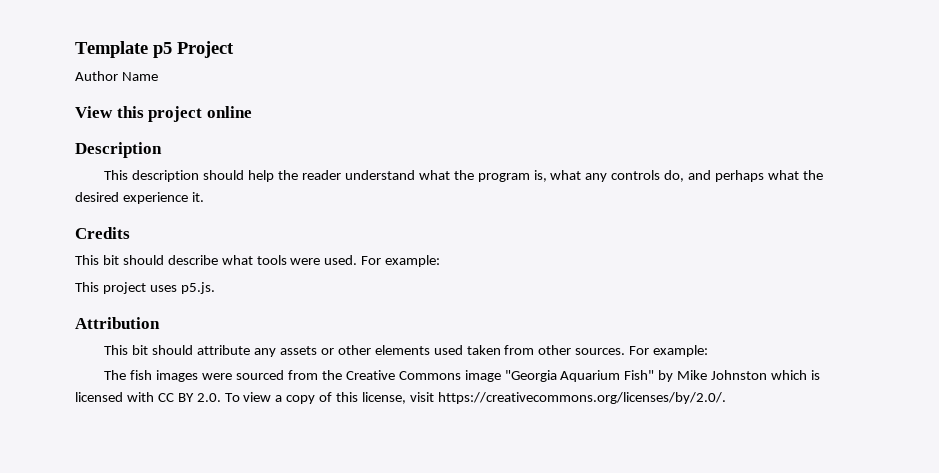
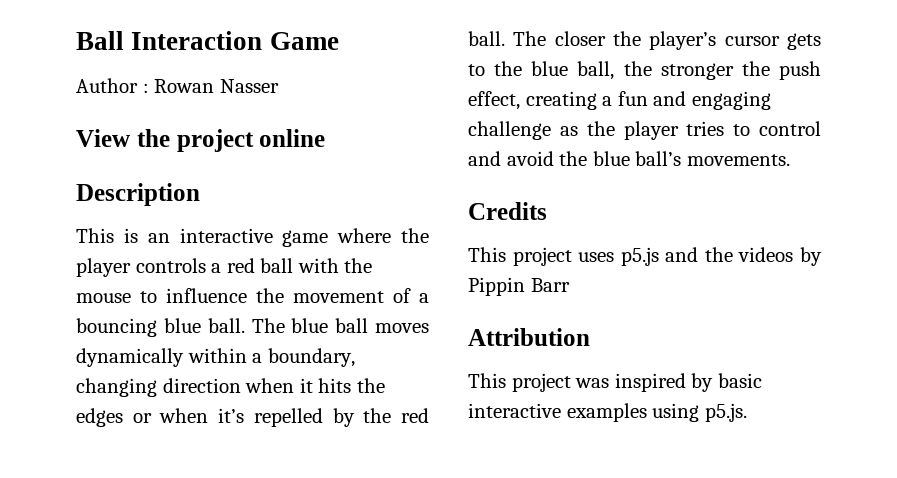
[75,41,234,58] [75,71,158,81] Template p5 Project // Author Name -> [76,31,339,50] [76,78,279,93] Ball Interaction Game // Author : Rowan Nasser
[116,106,144,118] this -> [136,129,170,147] the
[132,170,823,182] [75,192,204,204] [75,227,130,239] [75,255,441,267] [75,282,215,294] [75,317,160,329] [104,345,709,357] [104,370,820,382] [75,392,726,404] description should help the reader understand what the program is, what any controls do, and perhaps what the desired experience it. // Credits // This bit should describe what tools were used. For example: // This project uses p5.js. // Attribution // This bit should attribute any assets or other elements used taken from other sources. For example: // The fish images were sourced from the Creative Commons image "Georgia Aquarium Fish" by Mike Johnston which is licensed with CC BY 2.0. To view a copy of this license, visit https://creativecommons.org/licenses/by/2.0/. -> [123,228,429,247] [76,258,373,277] [76,288,429,303] [76,318,429,337] [76,348,355,367] [76,378,385,397] [76,408,430,427] [468,31,821,50] [468,61,821,80] [468,91,771,110] [468,121,821,140] [468,151,790,166] [468,202,547,220] [468,247,822,266] [468,277,570,296] [468,328,590,346] [468,373,762,392] [468,403,747,422] is an interactive game where the player controls a red ball with the mouse to influence the movement of a bouncing blue ball. The blue ball moves dynamically within a boundary, changing direction when it hits the edges or when it’s repelled by the red ball. The closer the player’s cursor gets to the blue ball, the stronger the push effect, creating a fun and engaging challenge as the player tries to control and avoid the blue ball’s movements. // Credits // This project uses p5.js and the videos by Pippin Barr // Attribution // This project was inspired by basic interactive examples using p5.js.

